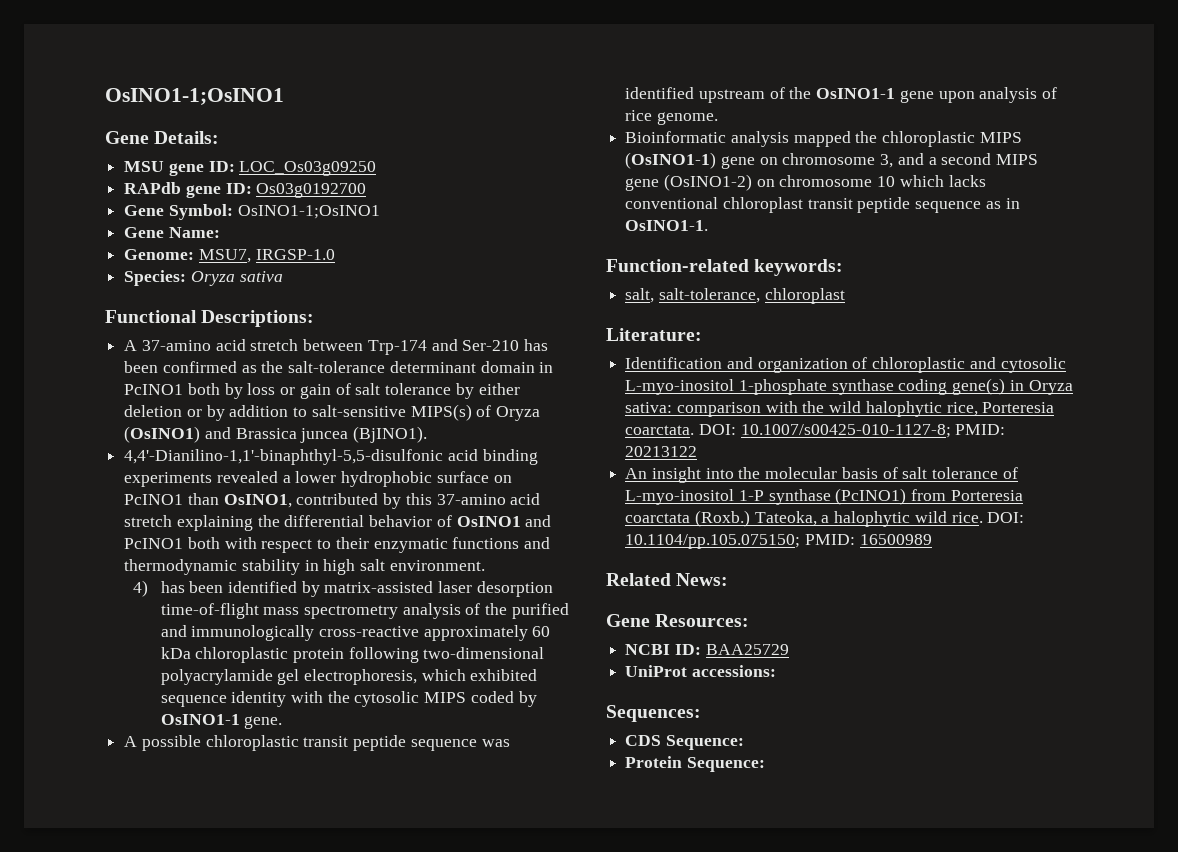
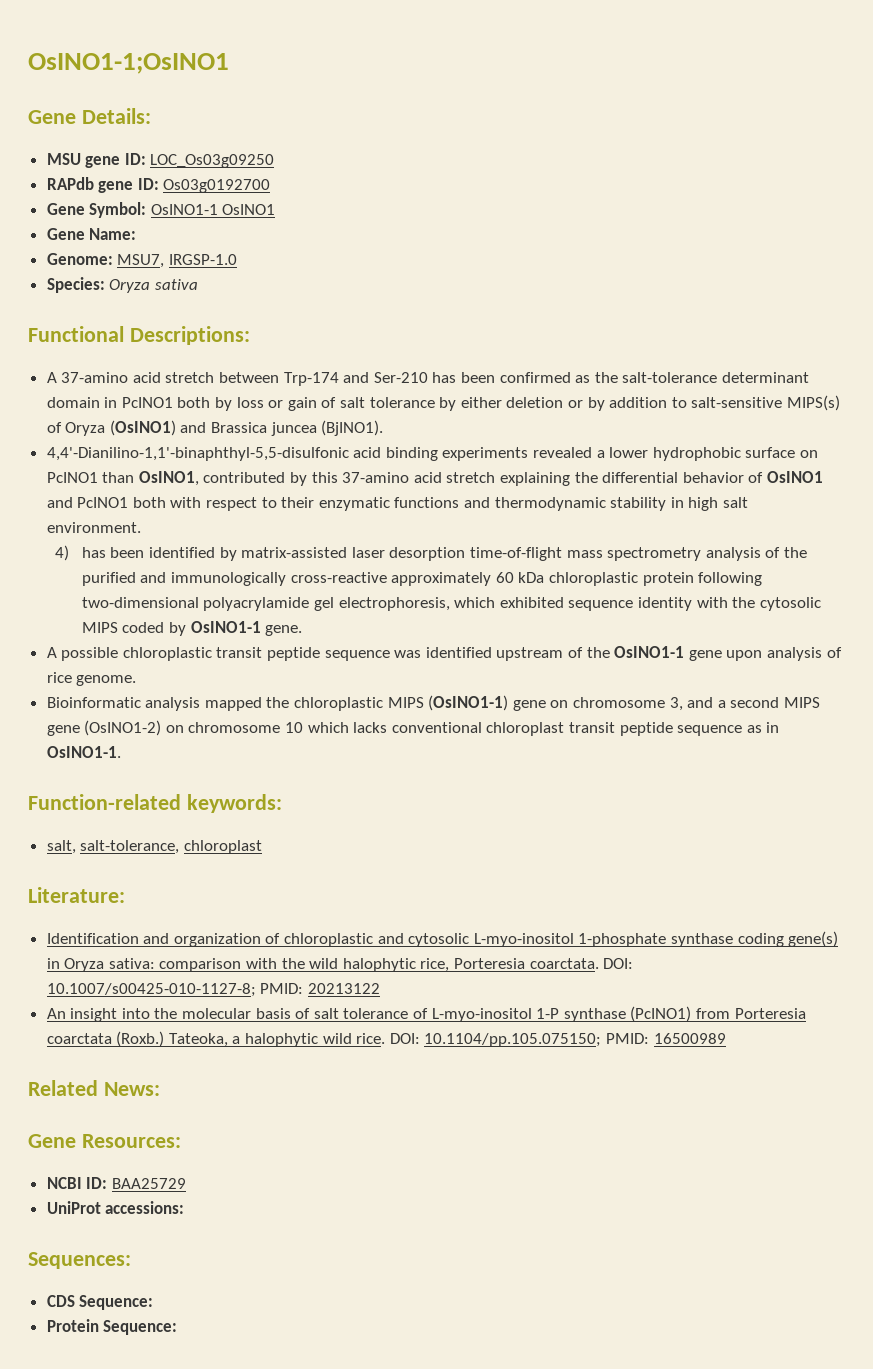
[237,205,380,219] OsINO1-1;OsINO1 -> [150,204,276,215] OsINO1-1 OsINO1

